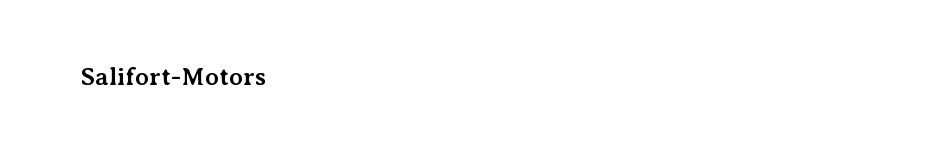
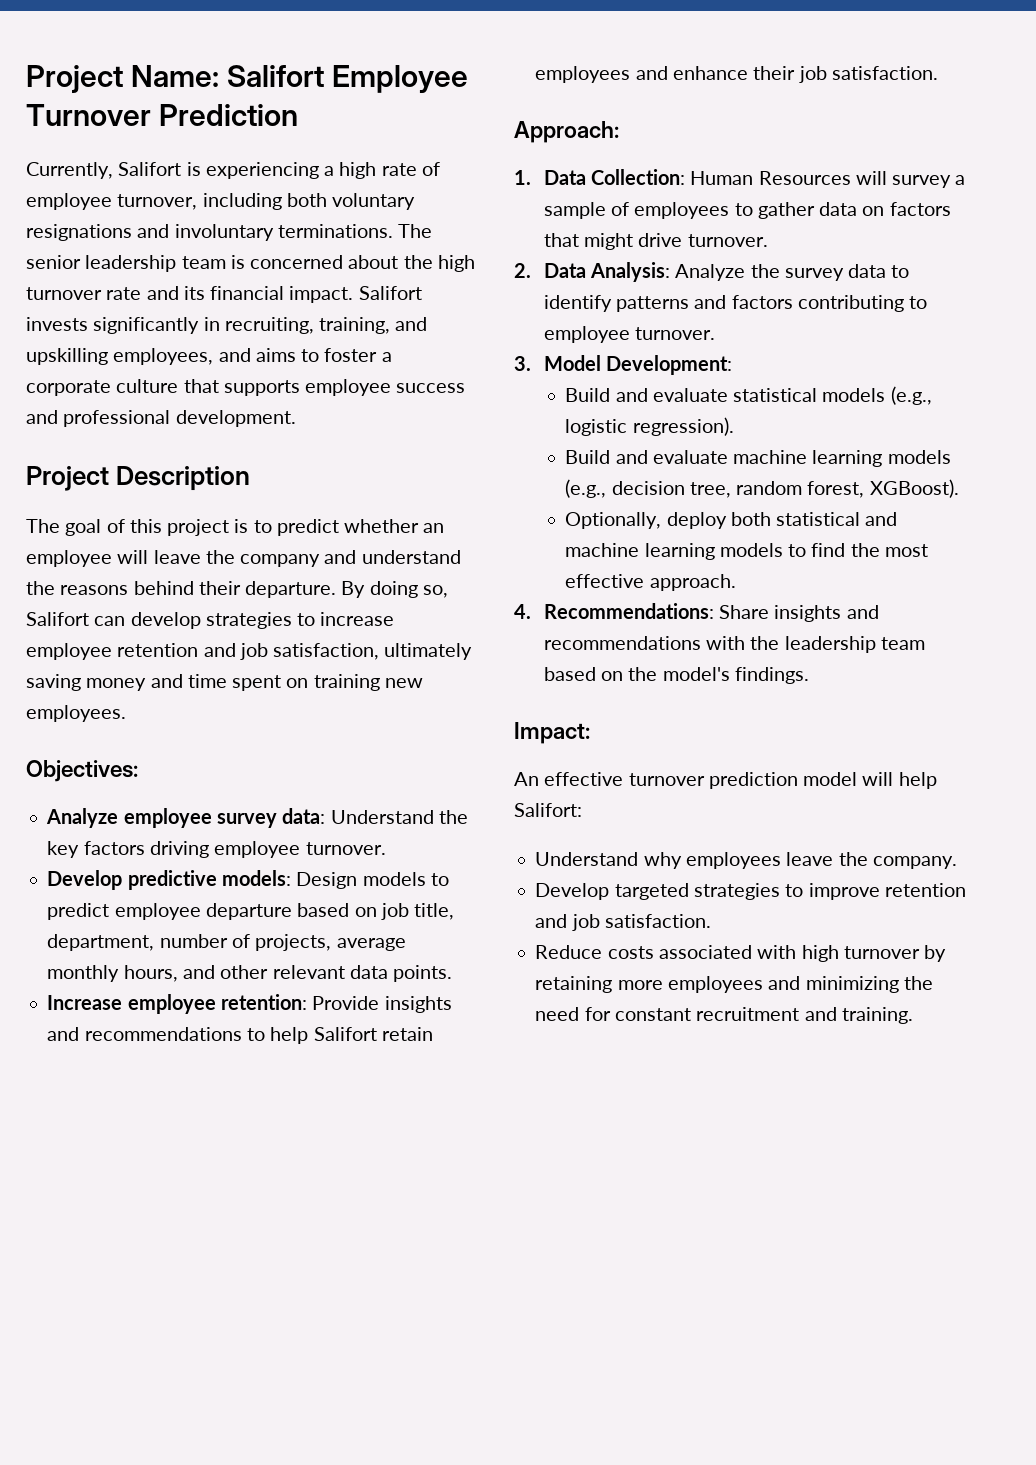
[81,67,266,85] Salifort-Motors -> [26,65,469,94] [26,104,299,126] [26,162,440,179] [26,193,416,210] [26,224,433,241] [26,255,475,272] [26,286,422,303] [26,317,428,334] [26,348,392,365] [26,379,466,396] [26,410,296,427] [26,466,251,491] [26,519,445,536] [26,550,461,567] [26,581,448,598] [26,612,395,629] [26,643,473,660] [26,674,423,691] [26,705,126,722] [26,760,138,782] [46,808,468,828] [47,841,386,858] [47,870,449,890] [47,903,455,920] [47,934,406,951] [47,965,453,982] [47,994,452,1014] [47,1027,433,1044] [535,66,938,83] [514,121,619,143] [514,169,966,188] [543,202,951,219] [543,233,768,250] [514,262,910,282] [543,295,928,312] [543,326,716,343] [514,355,733,375] [565,386,932,405] [565,417,734,436] [565,450,951,467] [565,479,959,498] [565,512,898,529] [565,543,928,560] [565,574,736,591] [514,603,879,622] [543,636,925,653] [543,667,809,684] [514,722,590,744] [514,772,937,789] [514,803,582,817] [535,852,957,869] [535,883,966,900] [535,914,711,931] [535,945,947,962] [535,976,933,993] [535,1007,913,1024] Project Name: Salifort Employee Turnover Prediction // Currently, Salifort is experiencing a high rate of employee turnover, including both voluntary resignations and involuntary terminations. The senior leadership team is concerned about the high turnover rate and its financial impact. Salifort invests significantly in recruiting, training, and upskilling employees, and aims to foster a corporate culture that supports employee success and professional development. // Project Description // The goal of this project is to predict whether an employee will leave the company and understand the reasons behind their departure. By doing so, Salifort can develop strategies to increase employee retention and job satisfaction, ultimately saving money and time spent on training new employees. // Objectives: // Analyze employee survey data: Understand the key factors driving employee turnover. // Develop predictive models: Design models to predict employee departure based on job title, department, number of projects, average monthly hours, and other relevant data points. // Increase employee retention: Provide insights and recommendations to help Salifort retain employees and enhance their job satisfaction. // Approach: // 1. Data Collection: Human Resources will survey a sample of employees to gather data on factors that might drive turnover. // 2. Data Analysis: Analyze the survey data to identify patterns and factors contributing to employee turnover. // 3. Model Development: // Build and evaluate statistical models (e.g., logistic regression). // Build and evaluate machine learning models (e.g., decision tree, random forest, XGBoost). // Optionally, deploy both statistical and machine learning models to find the most effective approach. // 4. Recommendations: Share insights and recommendations with the leadership team based on the model's findings. // Impact: // An effective turnover prediction model will help Salifort: // Understand why employees leave the company. // Develop targeted strategies to improve retention and job satisfaction. // Reduce costs associated with high turnover by retaining more employees and minimizing the need for constant recruitment and training.

